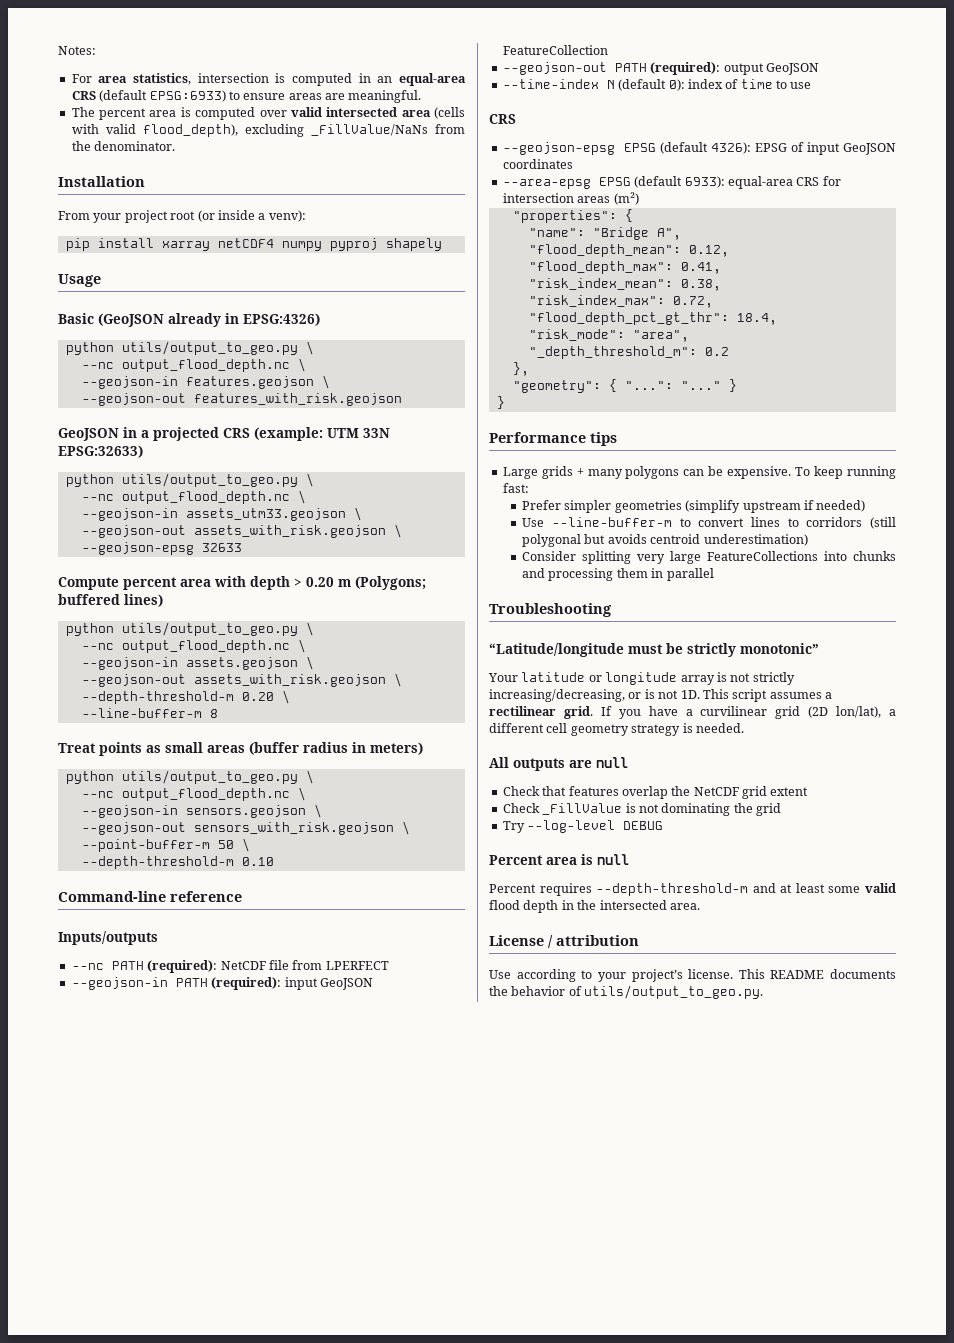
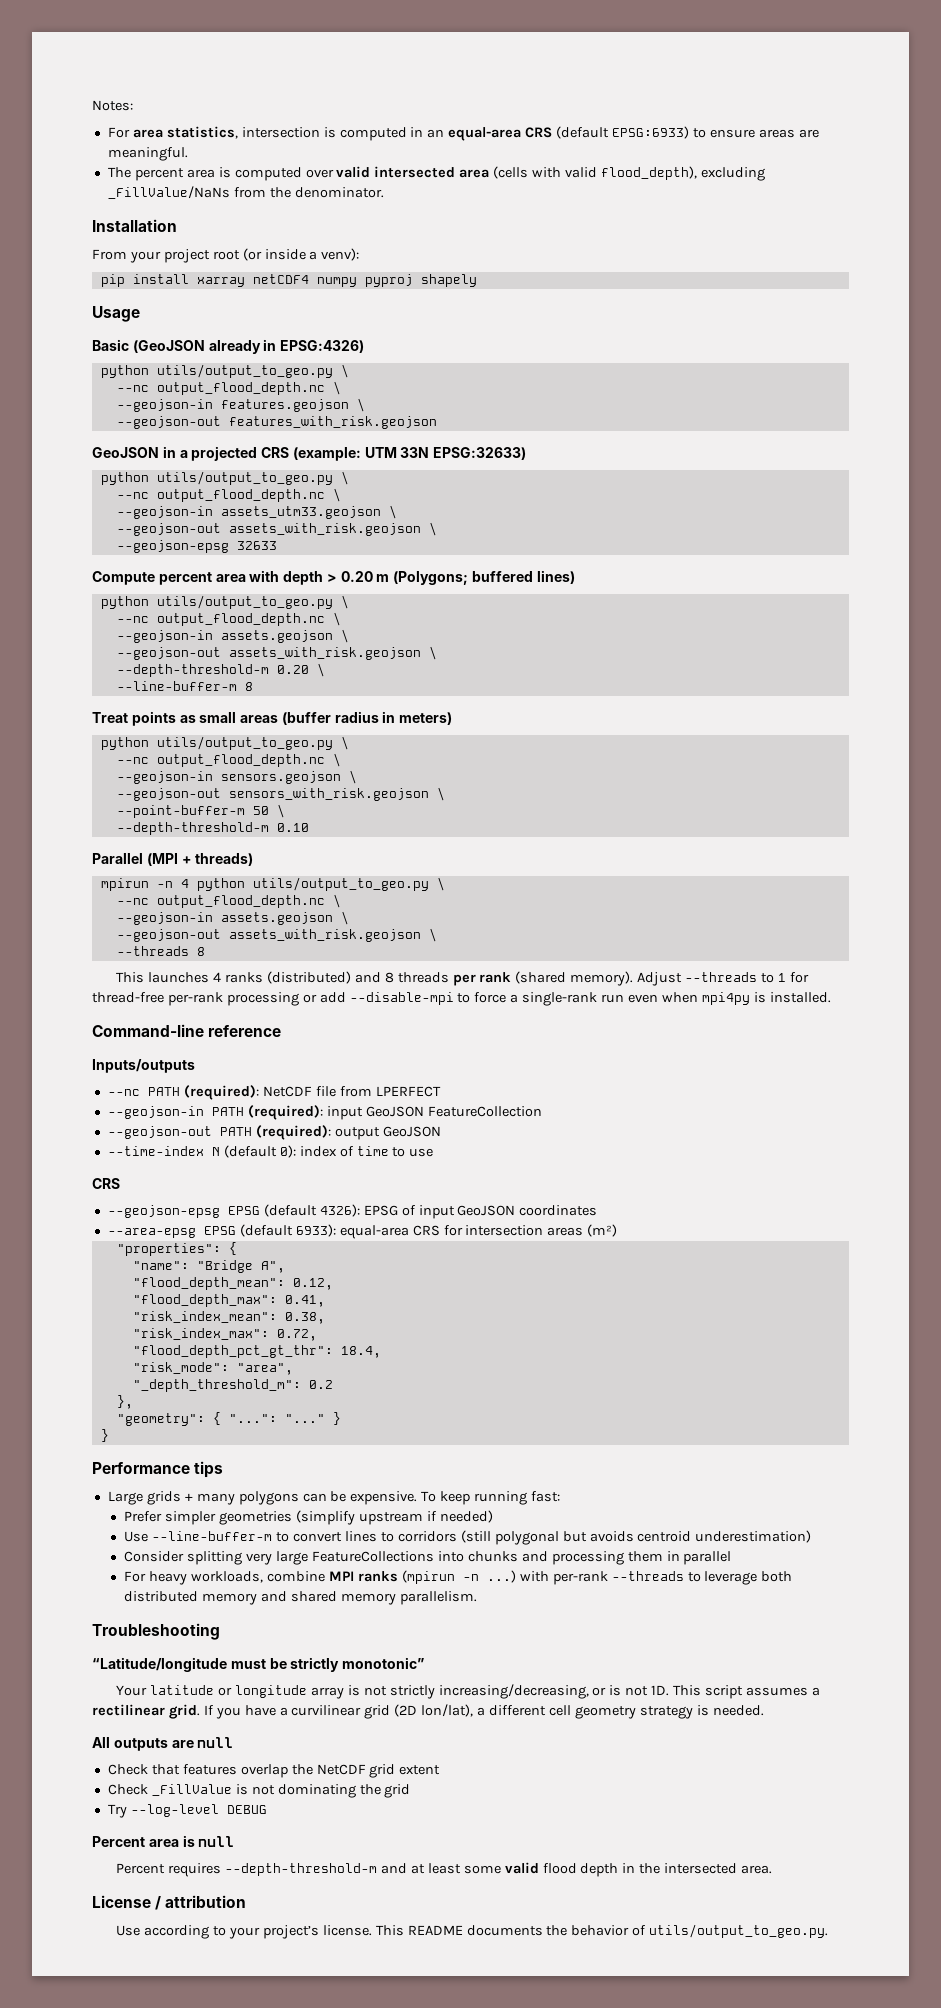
(274, 861) none -> [92,853,254,866] [100,877,445,891] [116,894,341,908] [116,911,349,925] [116,928,437,942] [116,946,205,956] [116,971,809,986] [92,992,831,1006] // Parallel (MPI + threads) // mpirun -n 4 python utils/output_to_geo.py \ // --nc output_flood_depth.nc \ // --geojson-in assets.geojson \ // --geojson-out assets_with_risk.geojson \ // --threads 8 // This launches 4 ranks (distributed) and 8 threads per rank (shared memory). Adjust --threads to 1 for thread-free per-rank processing or add --disable-mpi to force a single-rank run even when mpi4py is installed.
(714, 574) none -> [124,1570,793,1585] [124,1591,477,1605] // For heavy workloads, combine MPI ranks (mpirun -n ...) with per-rank --threads to leverage both distributed memory and shared memory parallelism.

